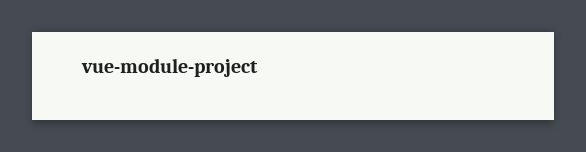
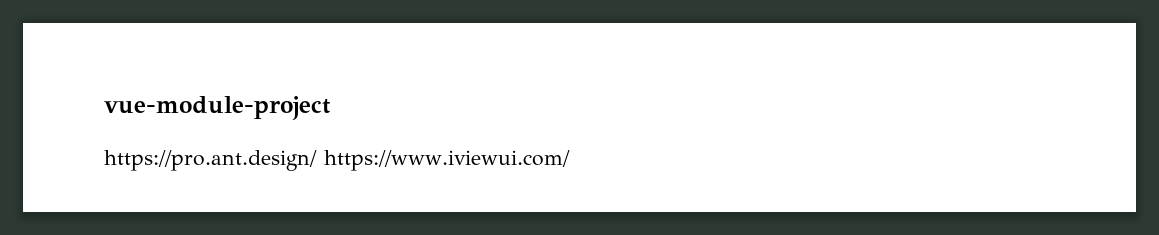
(258, 67) none -> [104,150,570,171] // https://pro.ant.design/ https://www.iviewui.com/

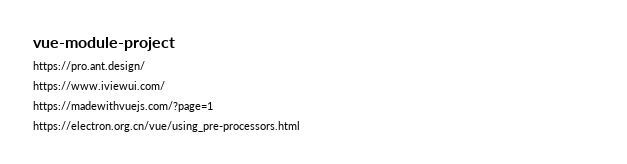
(317, 160) none -> (145, 66) //
(570, 160) none -> [33,101,213,112] [33,121,300,132] // https://madewithvuejs.com/?page=1 // https://electron.org.cn/vue/using_pre-processors.html

